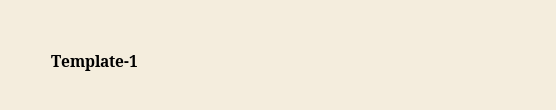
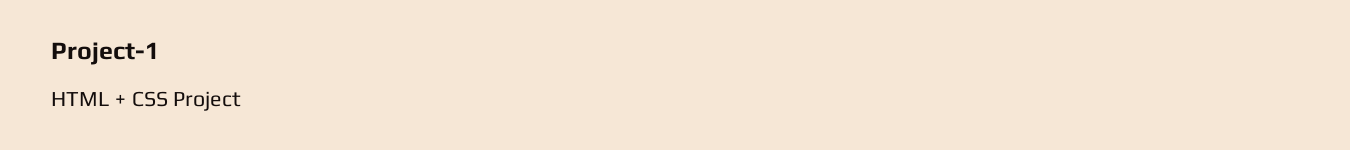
[51,55,138,71] Template-1 -> [51,42,160,65] [51,91,242,111] Project-1 // HTML + CSS Project

